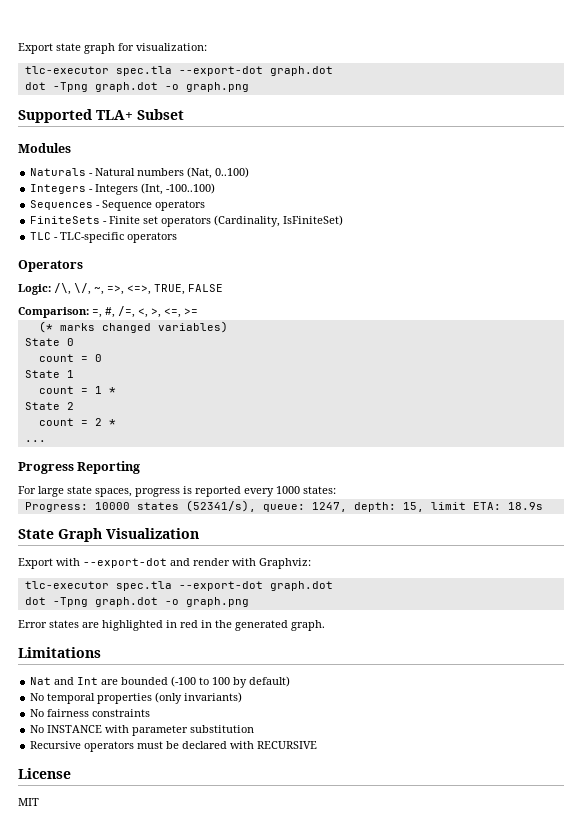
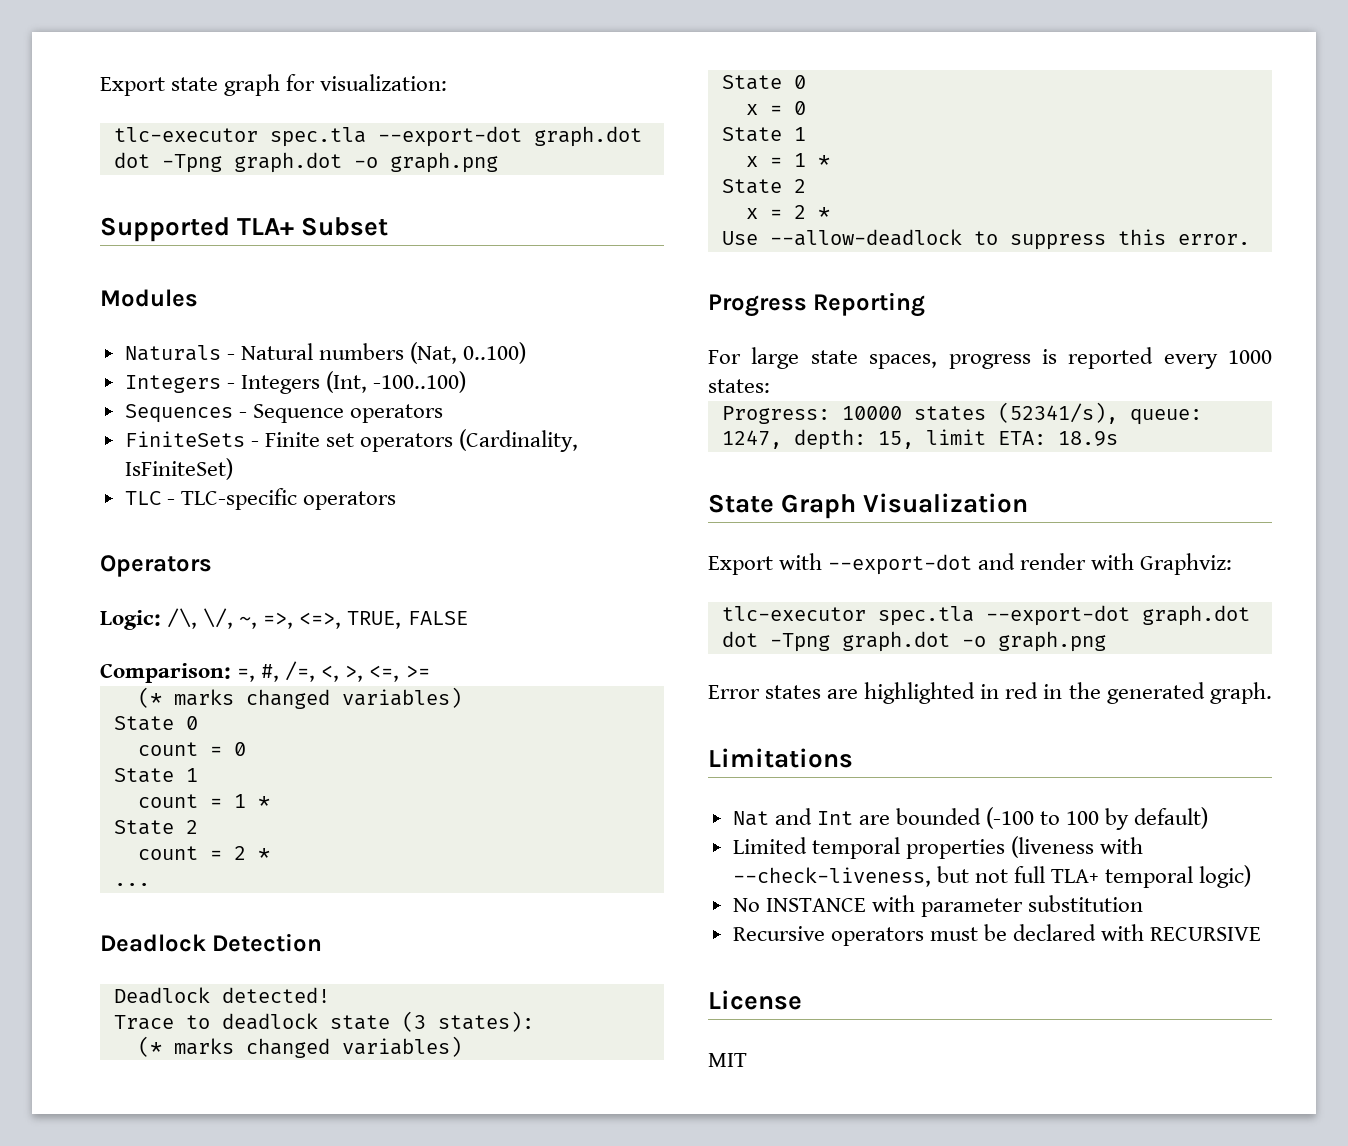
(46, 441) none -> [100,933,323,952] [113,987,330,1004] [113,1011,534,1032] [137,1036,462,1058] [721,75,806,90] [745,101,806,115] [721,127,806,142] [745,153,830,167] [721,179,806,194] [745,205,830,219] [721,229,1250,250] // Deadlock Detection // Deadlock detected! // Trace to deadlock state (3 states): // (* marks changed variables) // State 0 // x = 0 // State 1 // x = 1 * // State 2 // x = 2 * // Use --allow-deadlock to suppress this error.
[30,693,45,701] No -> [732,837,807,854] Limited
[155,692,243,704] [30,709,151,717] (only invariants) // No fairness constraints -> [1010,836,1144,858] [732,865,1252,888] (liveness with --check-liveness, but not full TLA+ temporal logic)

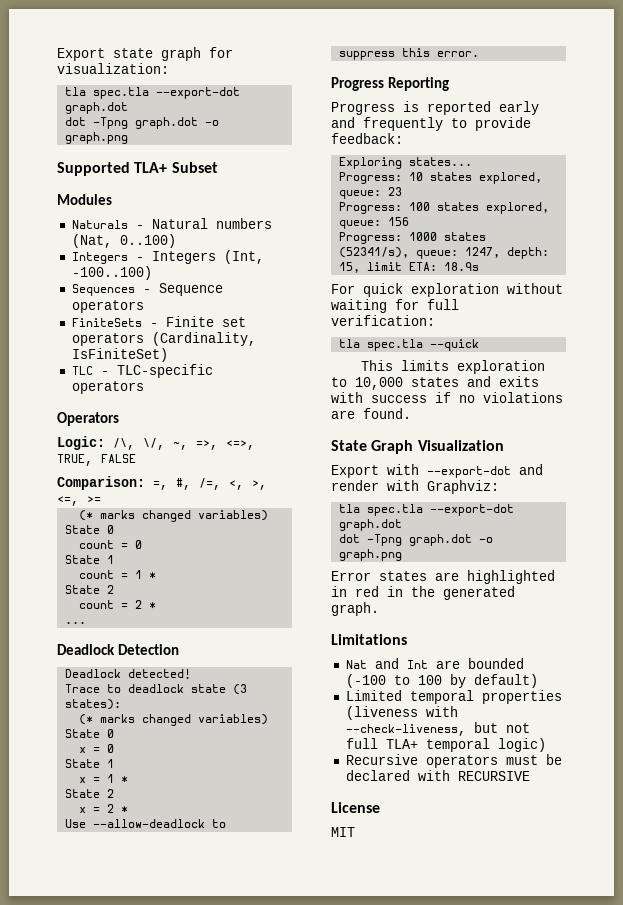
[113,127,258,142] tlc-executor -> [65,87,87,96] tla
[708,347,1272,369] [708,379,770,393] [721,406,902,424] For large state spaces, progress is reported every 1000 states: // Progress: 10000 -> [331,101,539,115] [331,117,531,131] [331,133,403,144] [339,157,473,169] [339,172,543,184] [339,187,403,199] [339,202,550,214] [339,217,410,229] [339,232,438,244] Progress is reported early and frequently to provide feedback: // Exploring states... // Progress: 10 states explored, queue: 23 // Progress: 100 states explored, queue: 156 // Progress: 1000
(1118, 438) none -> [331,283,563,297] [331,299,459,313] [331,315,435,326] [339,339,480,351] [360,360,545,374] [331,376,539,390] [331,392,563,403] [331,408,411,419] // For quick exploration without waiting for full verification: // tla spec.tla --quick // This limits exploration to 10,000 states and exits with success if no violations are found.
[721,606,866,621] tlc-executor -> [339,504,361,513] tla
[732,895,1144,917] // No INSTANCE with parameter substitution -> (546, 745) none

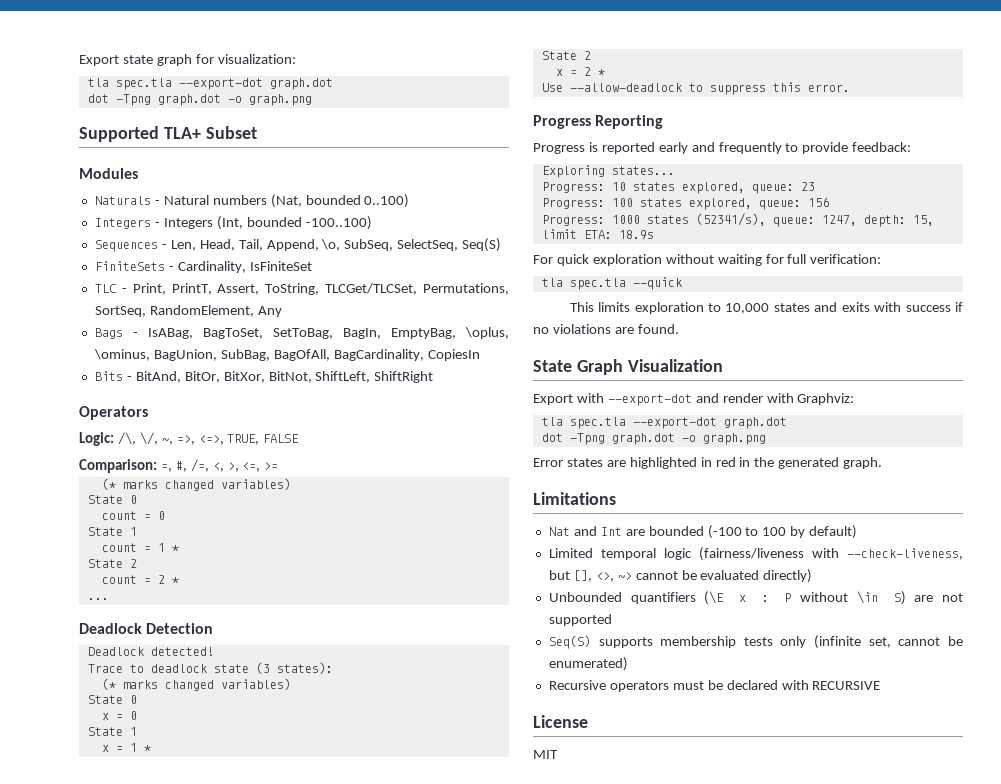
(112, 241) none -> [305,195,361,205] bounded
(264, 257) none -> [246,217,302,227] bounded
[158,283,223,296] [71,300,144,313] [71,316,246,327] [71,332,256,346] [71,348,168,362] [71,364,213,378] [71,381,144,394] Sequence operators // FiniteSets - Finite set operators (Cardinality, IsFiniteSet) // TLC - TLC-specific operators -> [170,238,502,252] [94,261,312,273] [94,283,509,295] [94,305,282,317] [94,327,510,339] [93,349,480,361] [94,371,434,383] Len, Head, Tail, Append, \o, SubSeq, SelectSeq, Seq(S) // FiniteSets - Cardinality, IsFiniteSet // TLC - Print, PrintT, Assert, ToString, TLCGet/TLCSet, Permutations, SortSeq, RandomElement, Any // Bags - IsABag, BagToSet, SetToBag, BagIn, EmptyBag, \oplus, \ominus, BagUnion, SubBag, BagOfAll, BagCardinality, CopiesIn // Bits - BitAnd, BitOr, BitXor, BitNot, ShiftLeft, ShiftRight
[481,690,562,704] [345,706,418,720] properties (liveness -> [663,547,804,561] logic (fairness/liveness
[505,723,530,733] [345,738,546,752] not full TLA+ temporal logic) -> [573,569,813,583] [548,591,964,605] [548,614,612,626] [548,635,964,649] [548,657,628,671] [], <>, ~> cannot be evaluated directly) // Unbounded quantifiers (\E x : P without \in S) are not supported // Seq(S) supports membership tests only (infinite set, cannot be enumerated)

